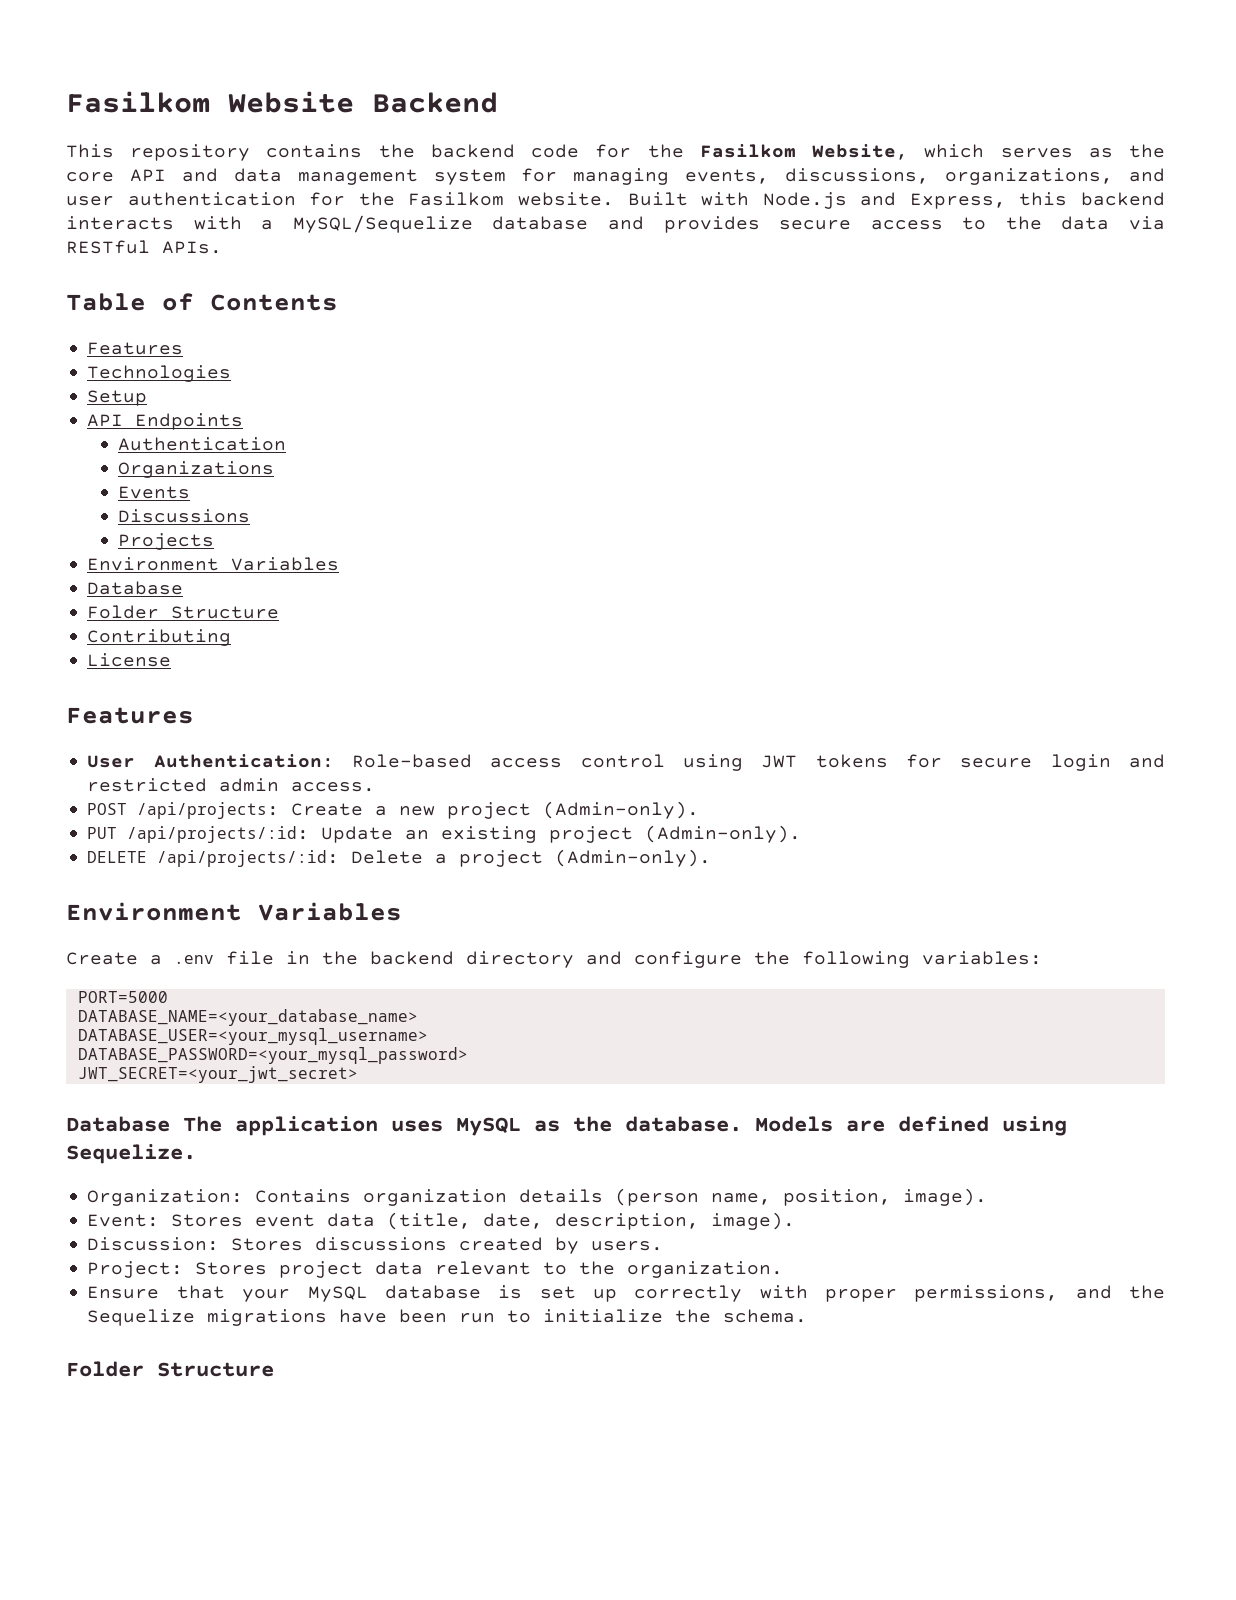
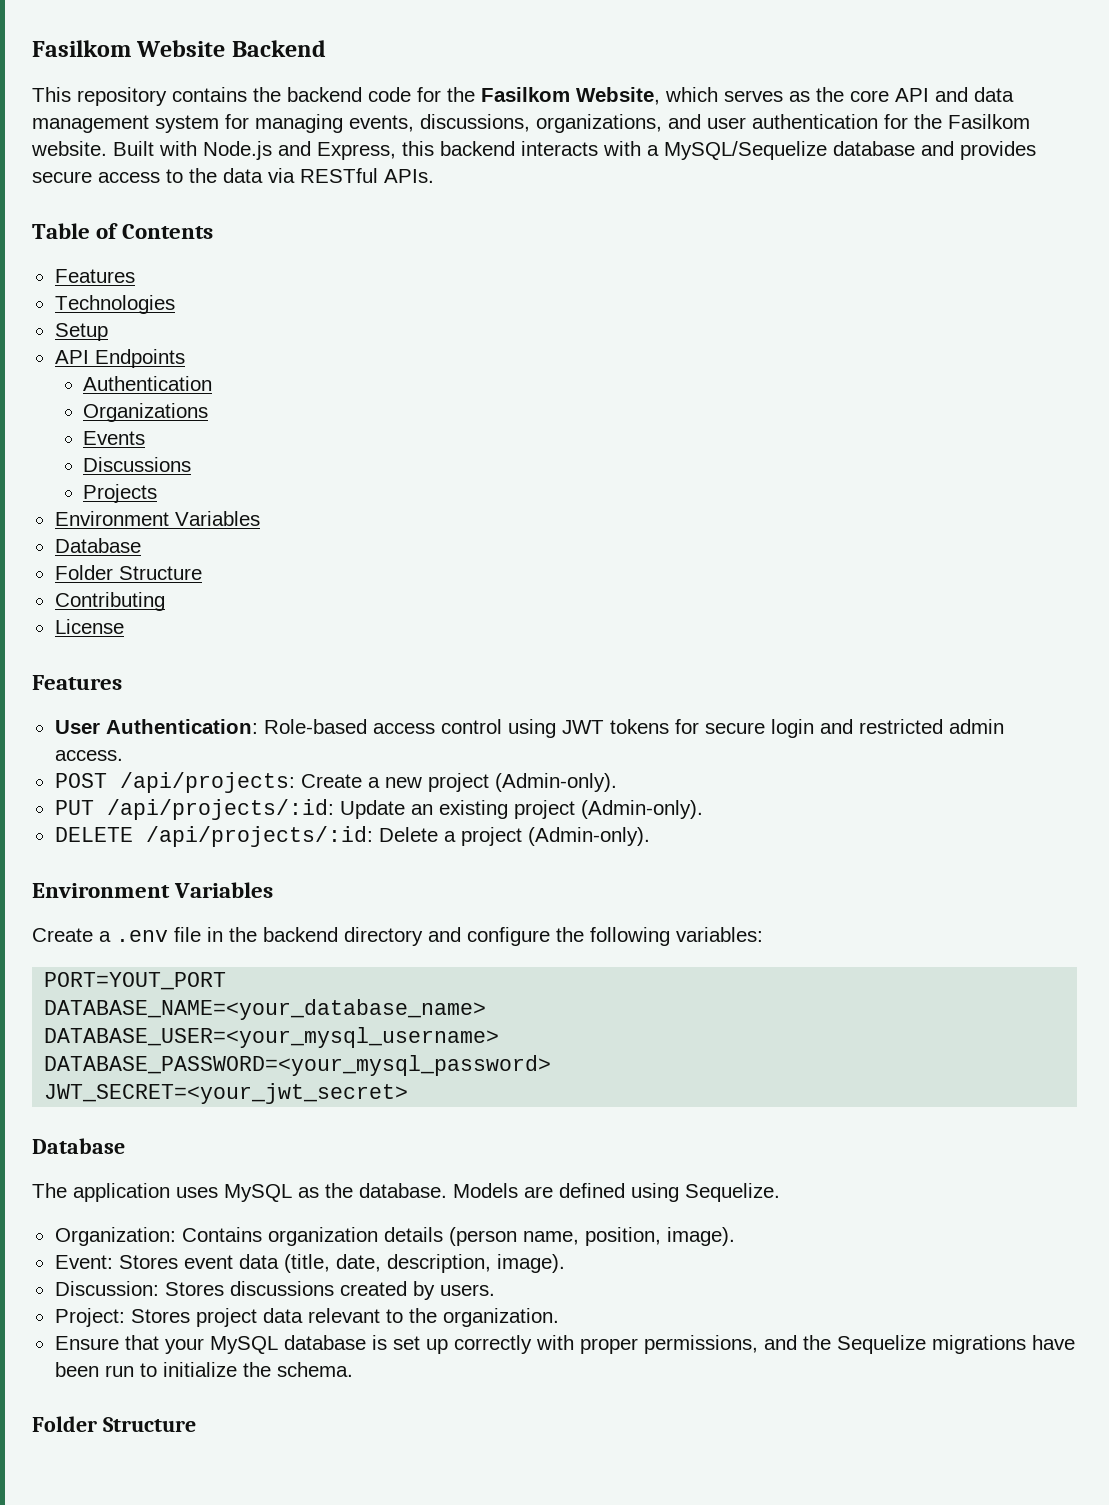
[77,991,168,1003] PORT=5000 -> [44,972,227,990] PORT=YOUT_PORT
(170, 1124) none -> (125, 1146) //

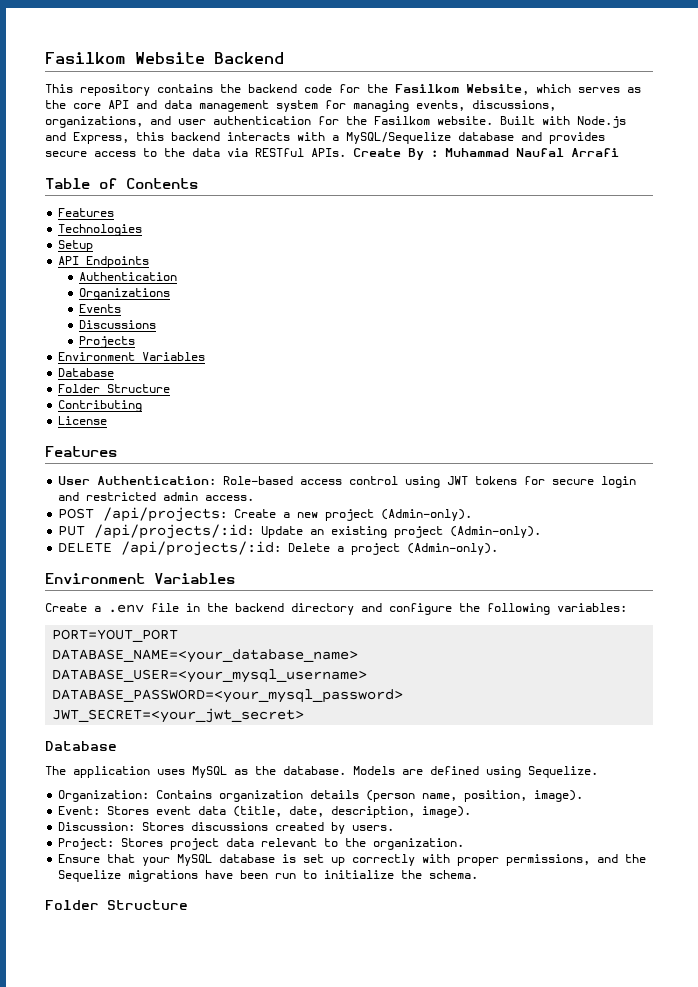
(434, 176) none -> [353,148,619,160] Create By : Muhammad Naufal Arrafi

